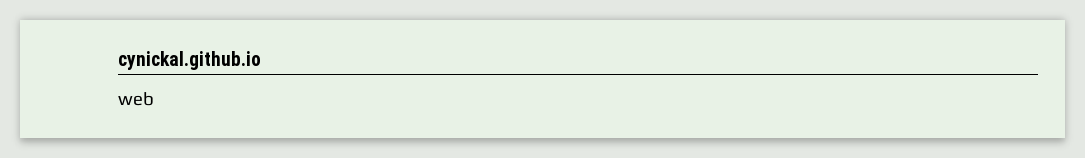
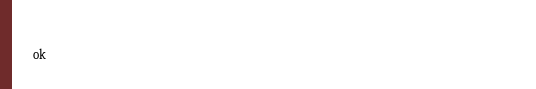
[118,51,261,70] [118,92,154,106] cynickal.github.io // web -> [33,48,46,59] ok

